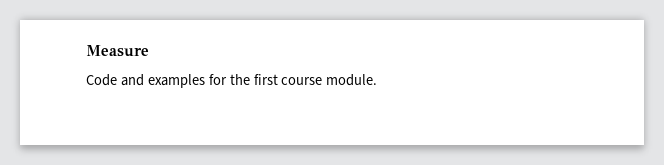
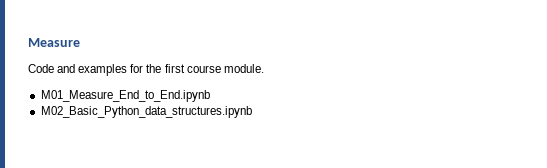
(378, 80) none -> [40,90,210,102] [40,106,252,118] // M01_Measure_End_to_End.ipynb // M02_Basic_Python_data_structures.ipynb

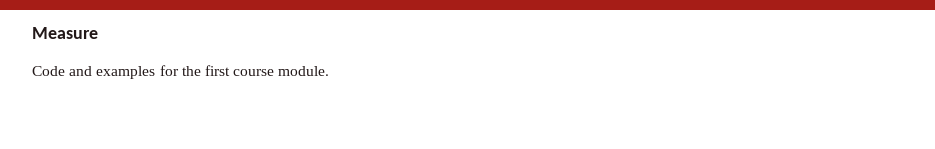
[40,90,210,102] [40,106,252,118] // M01_Measure_End_to_End.ipynb // M02_Basic_Python_data_structures.ipynb -> (330, 71) none

